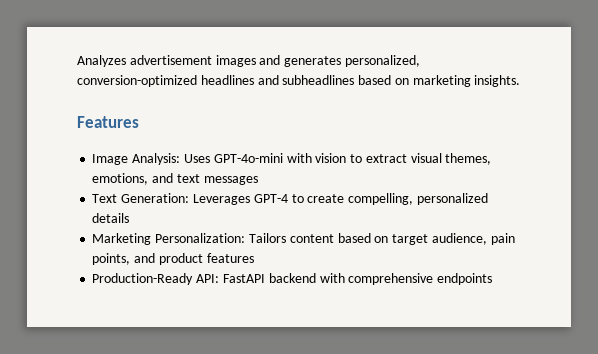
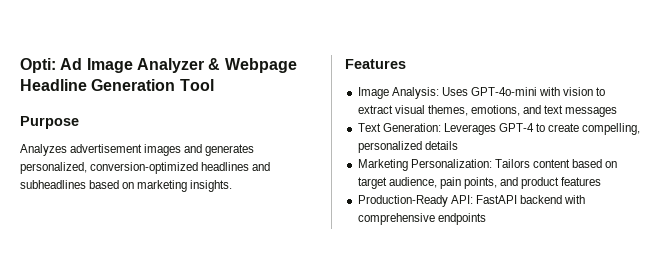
(77, 61) none -> [20,58,297,73] [20,79,214,91] [20,116,79,129] Opti: Ad Image Analyzer & Webpage Headline Generation Tool // Purpose //

